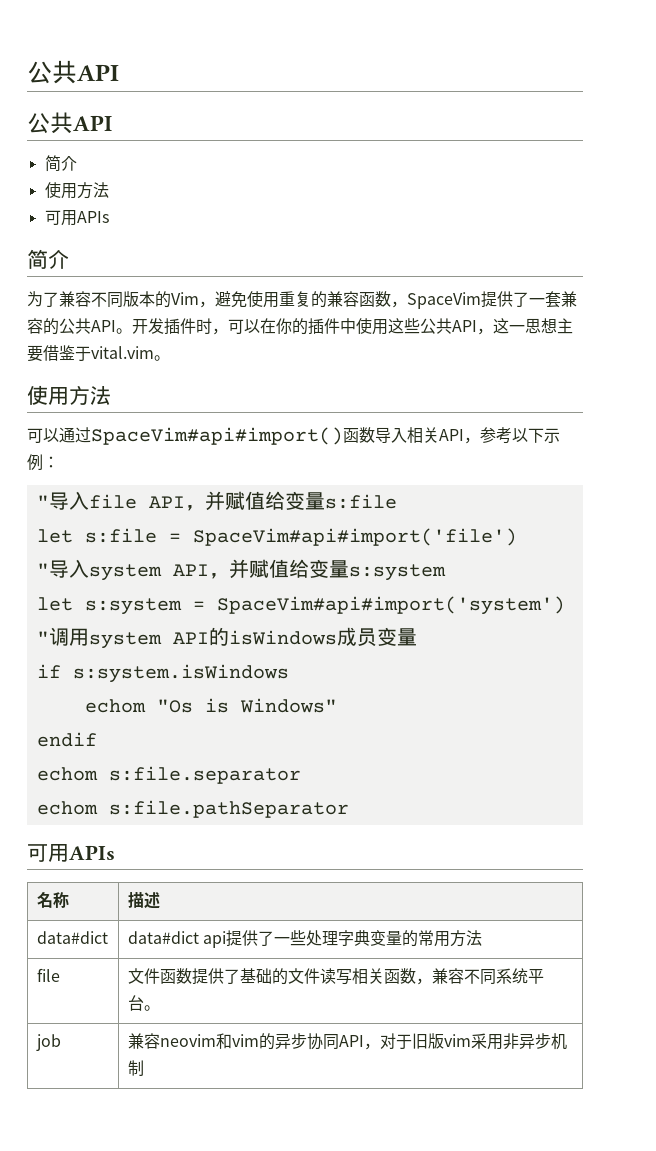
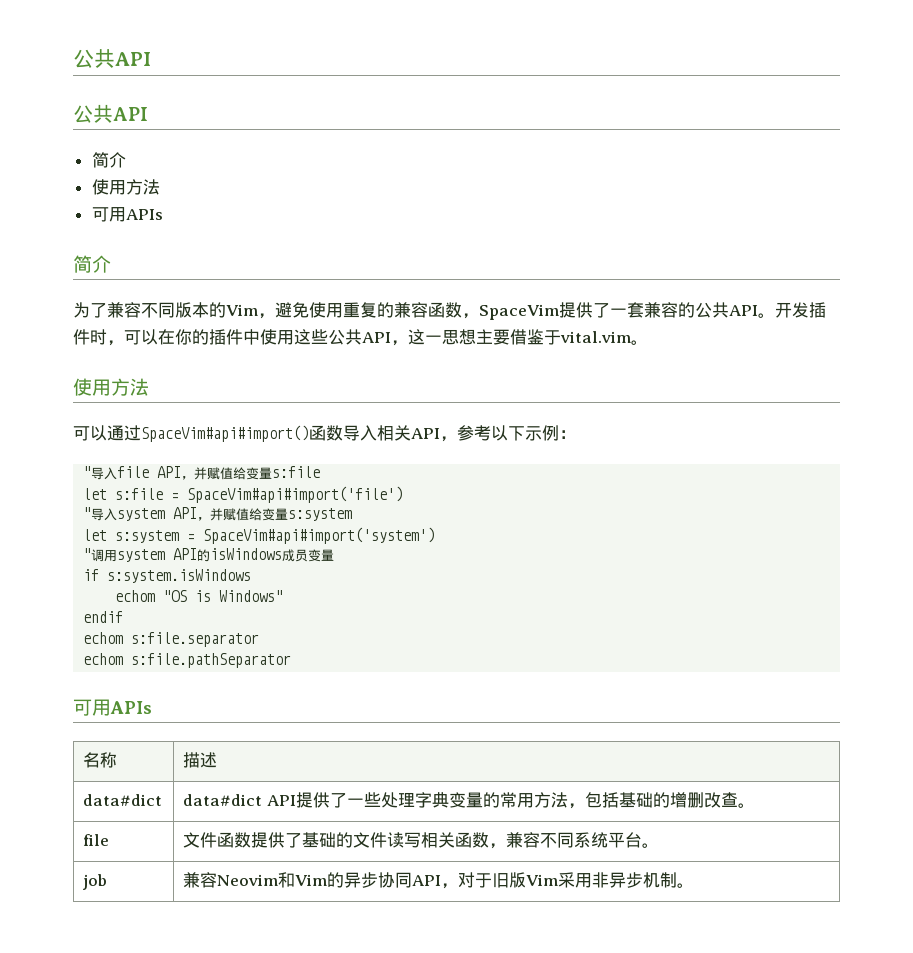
[156,699,193,713] "Os -> [163,590,188,602] "OS
[203,931,227,948] api -> [266,795,296,806] API
(483, 938) none -> [567,792,755,809] ，包括基础的增删改查。
[159,1033,259,1049] neovim和vim -> [217,872,328,888] Neovim和Vim
[443,1034,471,1047] vim -> [526,874,559,886] Vim
(144, 1068) none -> [677,883,695,888] 。

